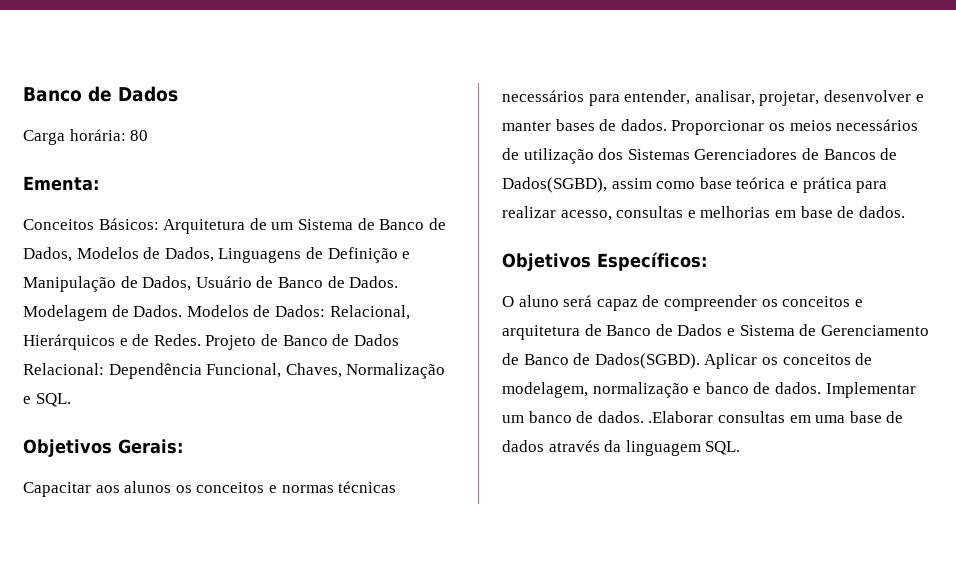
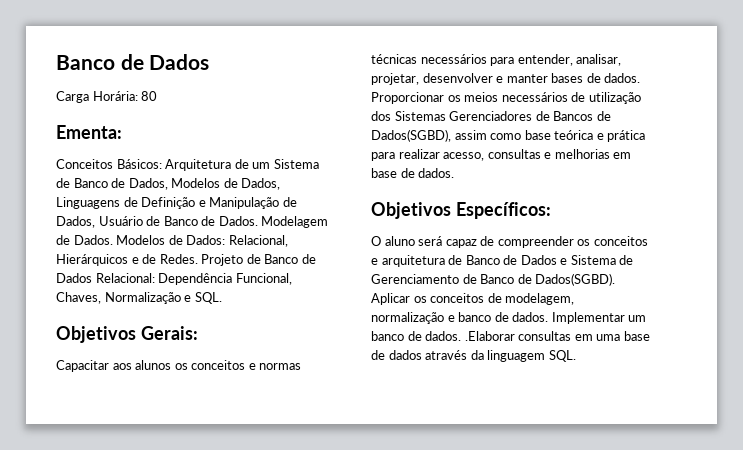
[69,129,126,141] horária: -> [92,91,138,101] Horária:

